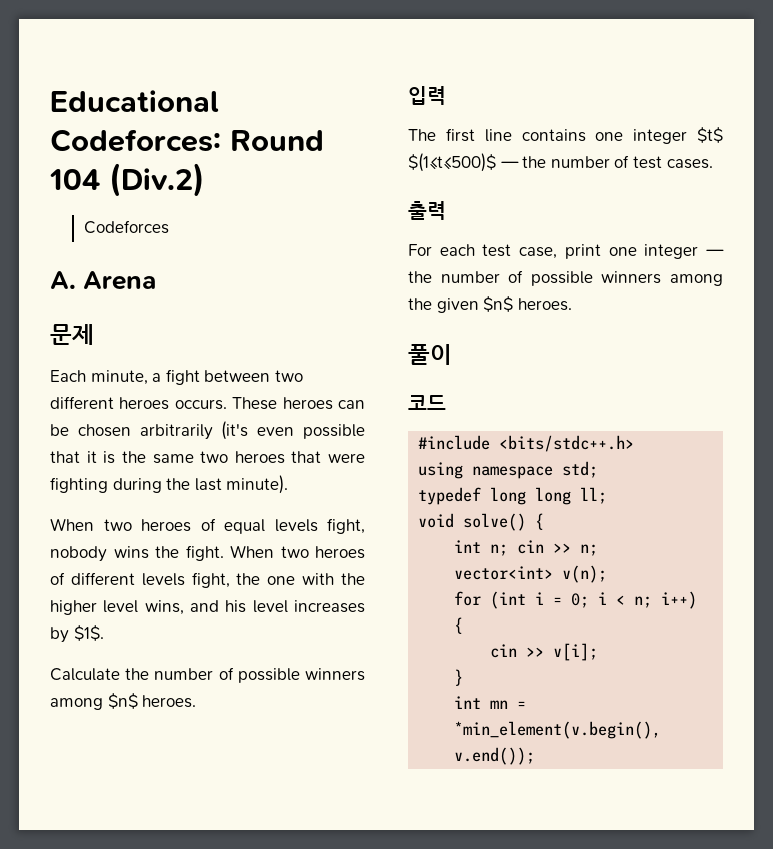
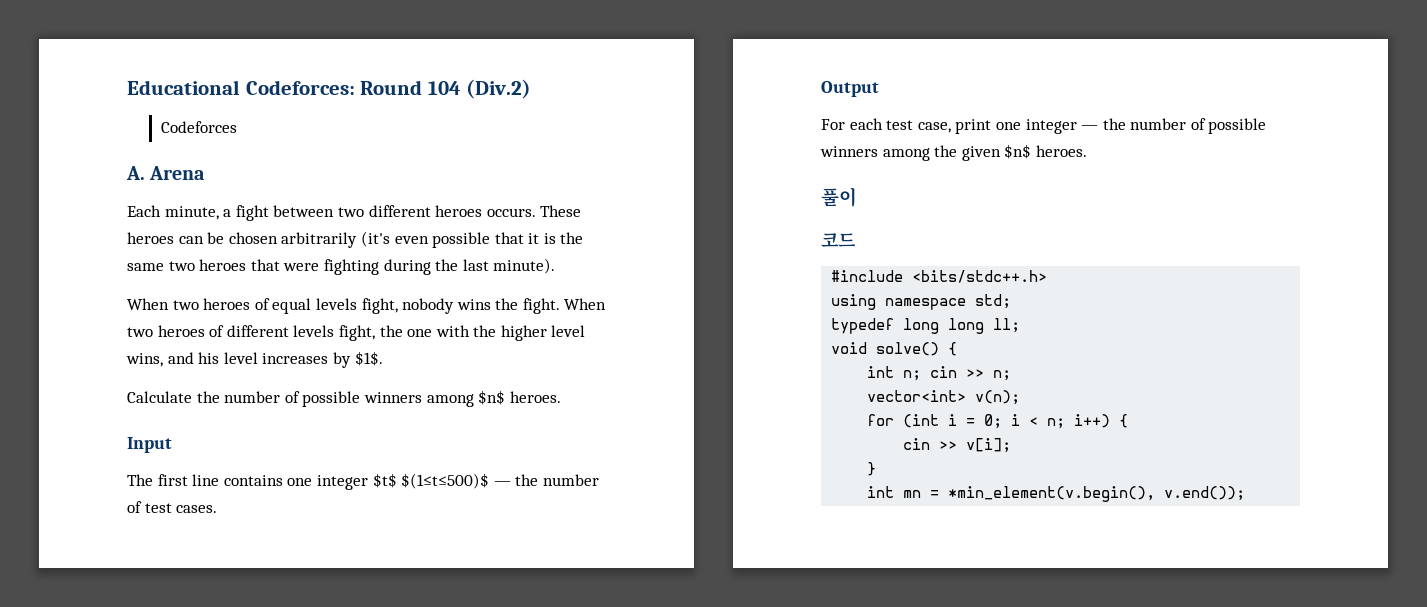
[50,324,94,345] // 문제 -> (206, 173) none
[408,86,446,105] 입력 -> [127,437,172,453] Input
[408,201,446,220] 출력 -> [821,81,879,97] Output

